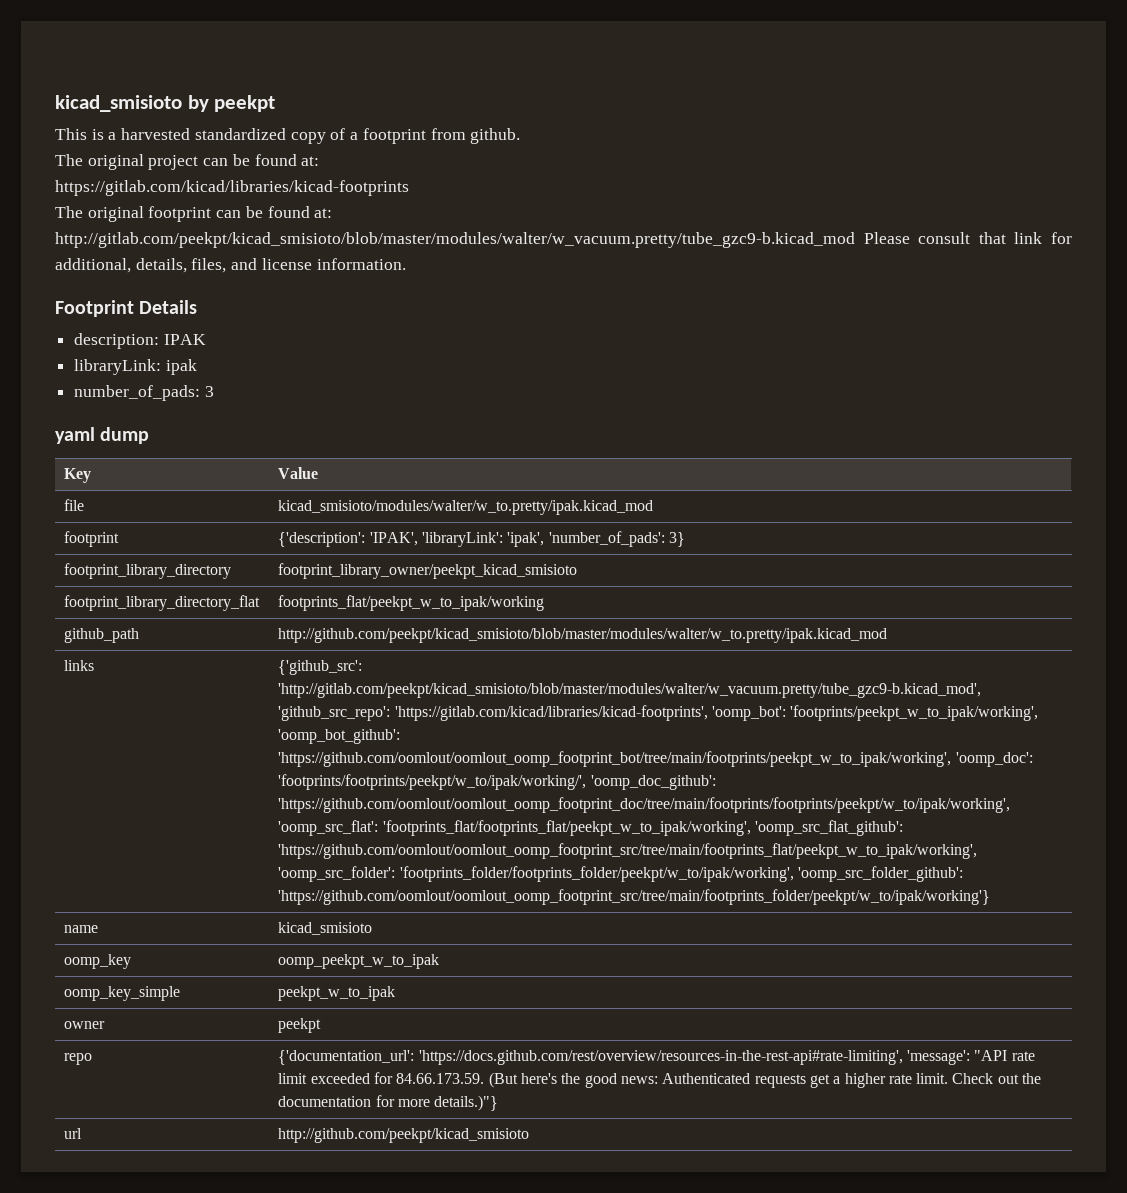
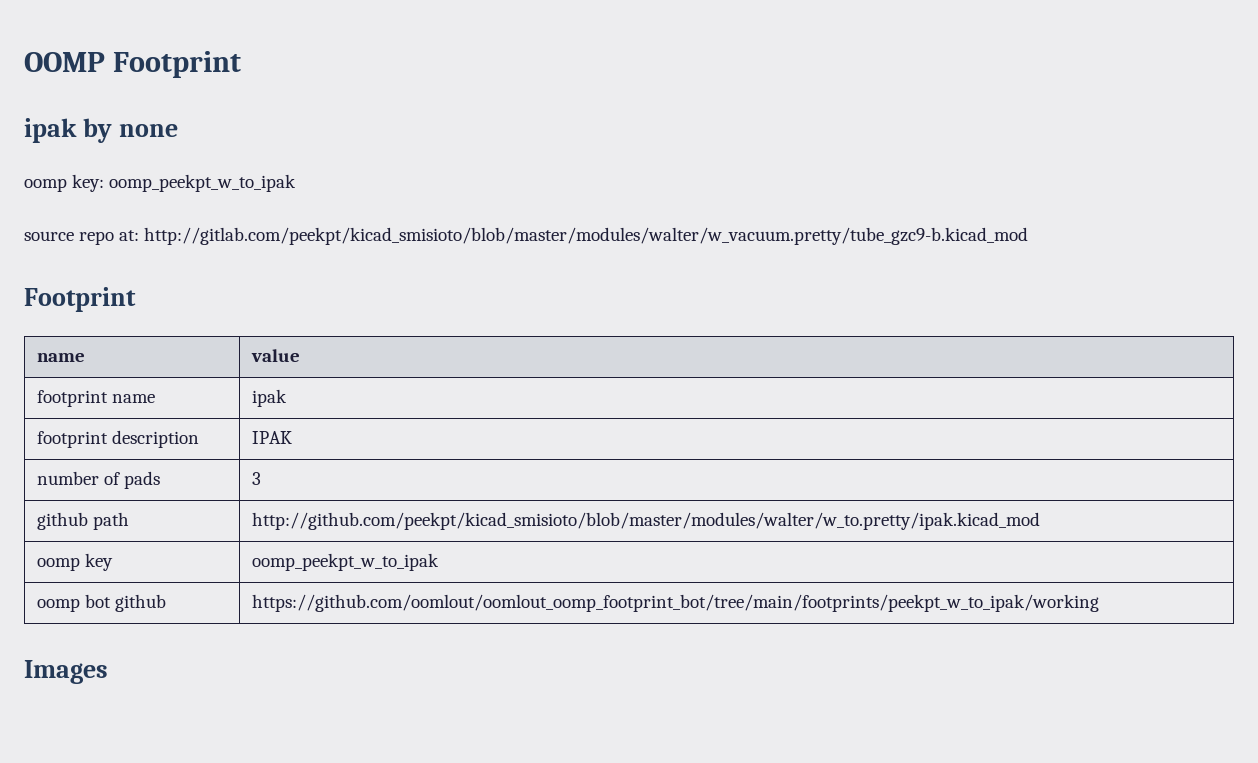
[55,95,276,112] [55,128,521,144] [55,154,320,170] [55,180,409,196] [55,206,333,222] [55,232,1072,248] [55,258,406,273] [55,300,198,317] [74,333,206,349] [74,359,197,375] [74,385,214,401] [55,427,150,444] [64,468,92,483] [278,467,319,479] [64,499,85,511] [278,500,654,515] [64,531,120,547] [278,531,685,547] [64,563,232,579] [278,563,578,579] [64,595,261,611] [278,595,545,611] [64,628,140,643] [278,628,888,643] [64,660,95,671] [278,660,363,675] [278,683,982,698] [278,705,1039,721] [278,729,401,744] [278,751,1033,767] [278,774,716,790] [278,797,1011,813] [278,820,904,836] [278,843,978,859] [278,866,964,882] [278,889,991,905] [64,925,99,933] [278,922,373,935] [64,954,132,969] [278,954,440,969] [64,986,181,1001] [278,986,396,1001] [64,1021,106,1029] [278,1018,322,1033] [64,1053,93,1065] [278,1050,1035,1065] [278,1072,1042,1088] [278,1095,499,1111] [64,1128,83,1139] [278,1128,530,1143] kicad_smisioto by peekpt // This is a harvested standardized copy of a footprint from github. // The original project can be found at: // https://gitlab.com/kicad/libraries/kicad-footprints // The original footprint can be found at: http://gitlab.com/peekpt/kicad_smisioto/blob/master/modules/walter/w_vacuum.pretty/tube_gzc9-b.kicad_mod Please consult that link for additional, details, files, and license information. // Footprint Details // description: IPAK // libraryLink: ipak // number_of_pads: 3 // yaml dump // Key | Value // file | kicad_smisioto/modules/walter/w_to.pretty/ipak.kicad_mod // footprint | {'description': 'IPAK', 'libraryLink': 'ipak', 'number_of_pads': 3} // footprint_library_directory | footprint_library_owner/peekpt_kicad_smisioto // footprint_library_directory_flat | footprints_flat/peekpt_w_to_ipak/working // github_path | http://github.com/peekpt/kicad_smisioto/blob/master/modules/walter/w_to.pretty/ipak.kicad_mod // links | {'github_src': 'http://gitlab.com/peekpt/kicad_smisioto/blob/master/modules/walter/w_vacuum.pretty/tube_gzc9-b.kicad_mod', 'github_src_repo': 'https://gitlab.com/kicad/libraries/kicad-footprints', 'oomp_bot': 'footprints/peekpt_w_to_ipak/working', 'oomp_bot_github': 'https://github.com/oomlout/oomlout_oomp_footprint_bot/tree/main/footprints/peekpt_w_to_ipak/working', 'oomp_doc': 'footprints/footprints/peekpt/w_to/ipak/working/', 'oomp_doc_github': 'https://github.com/oomlout/oomlout_oomp_footprint_doc/tree/main/footprints/footprints/peekpt/w_to/ipak/working', 'oomp_src_flat': 'footprints_flat/footprints_flat/peekpt_w_to_ipak/working', 'oomp_src_flat_github': 'https://github.com/oomlout/oomlout_oomp_footprint_src/tree/main/footprints_flat/peekpt_w_to_ipak/working', 'oomp_src_folder': 'footprints_folder/footprints_folder/peekpt/w_to/ipak/working', 'oomp_src_folder_github': 'https://github.com/oomlout/oomlout_oomp_footprint_src/tree/main/footprints_folder/peekpt/w_to/ipak/working'} // name | kicad_smisioto // oomp_key | oomp_peekpt_w_to_ipak // oomp_key_simple | peekpt_w_to_ipak // owner | peekpt // repo | {'documentation_url': 'https://docs.github.com/rest/overview/resources-in-the-rest-api#rate-limiting', 'message': "API rate limit exceeded for 84.66.173.59. (But here's the good news: Authenticated requests get a higher rate limit. Check out the documentation for more details.)"} // url | http://github.com/peekpt/kicad_smisioto -> [24,51,241,78] [24,118,178,143] [24,174,297,192] [24,227,1029,245] [24,287,136,312] [36,353,85,362] [250,349,300,362] [36,390,155,407] [251,389,287,407] [36,430,199,448] [251,431,292,444] [36,471,160,489] [251,472,261,485] [36,512,129,530] [251,512,1040,530] [36,553,113,571] [251,553,439,571] [36,594,166,612] [251,594,1099,612] [24,660,108,684] OOMP Footprint // ipak by none // oomp key: oomp_peekpt_w_to_ipak // source repo at: http://gitlab.com/peekpt/kicad_smisioto/blob/master/modules/walter/w_vacuum.pretty/tube_gzc9-b.kicad_mod // Footprint // name | value // footprint name | ipak // footprint description | IPAK // number of pads | 3 // github path | http://github.com/peekpt/kicad_smisioto/blob/master/modules/walter/w_to.pretty/ipak.kicad_mod // oomp key | oomp_peekpt_w_to_ipak // oomp bot github | https://github.com/oomlout/oomlout_oomp_footprint_bot/tree/main/footprints/peekpt_w_to_ipak/working // Images

